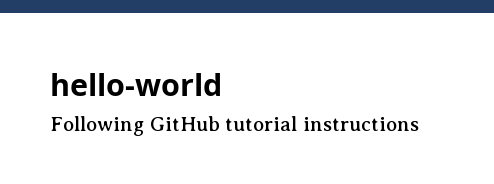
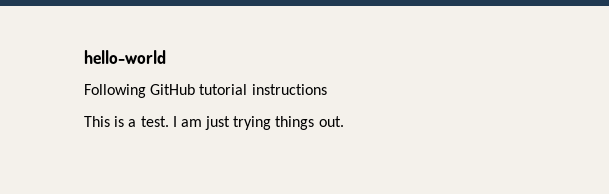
(419, 124) none -> [84,116,344,130] // This is a test. I am just trying things out.

